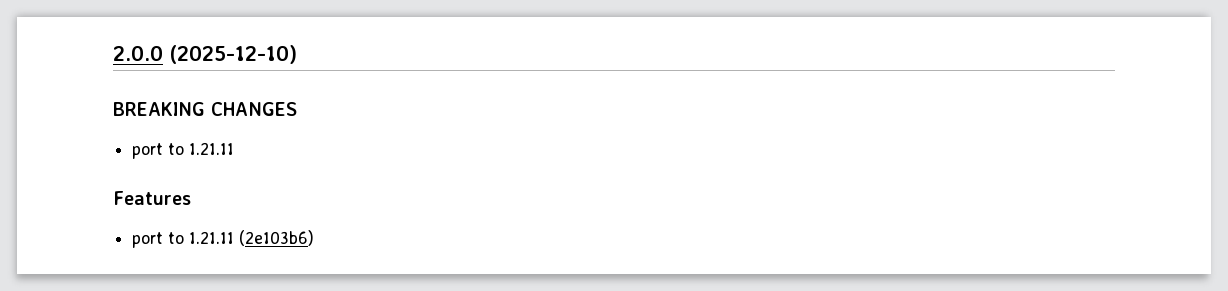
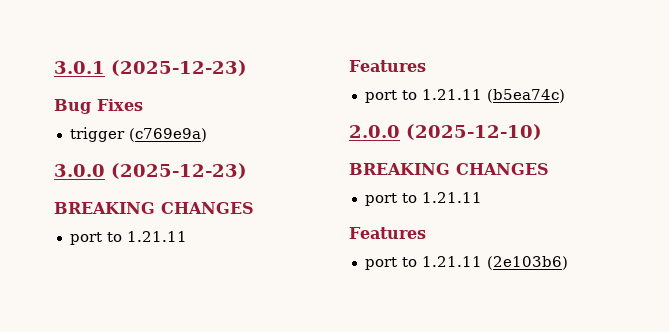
(113, 53) none -> [54,60,247,76] [54,99,143,114] [69,127,207,142] [54,163,247,179] [54,202,254,214] [69,231,187,245] [349,60,426,72] [364,89,565,103] 3.0.1 (2025-12-23) // Bug Fixes // trigger (c769e9a) // 3.0.0 (2025-12-23) // BREAKING CHANGES // port to 1.21.11 // Features // port to 1.21.11 (b5ea74c) //

